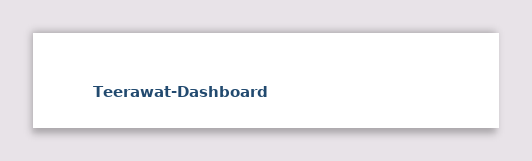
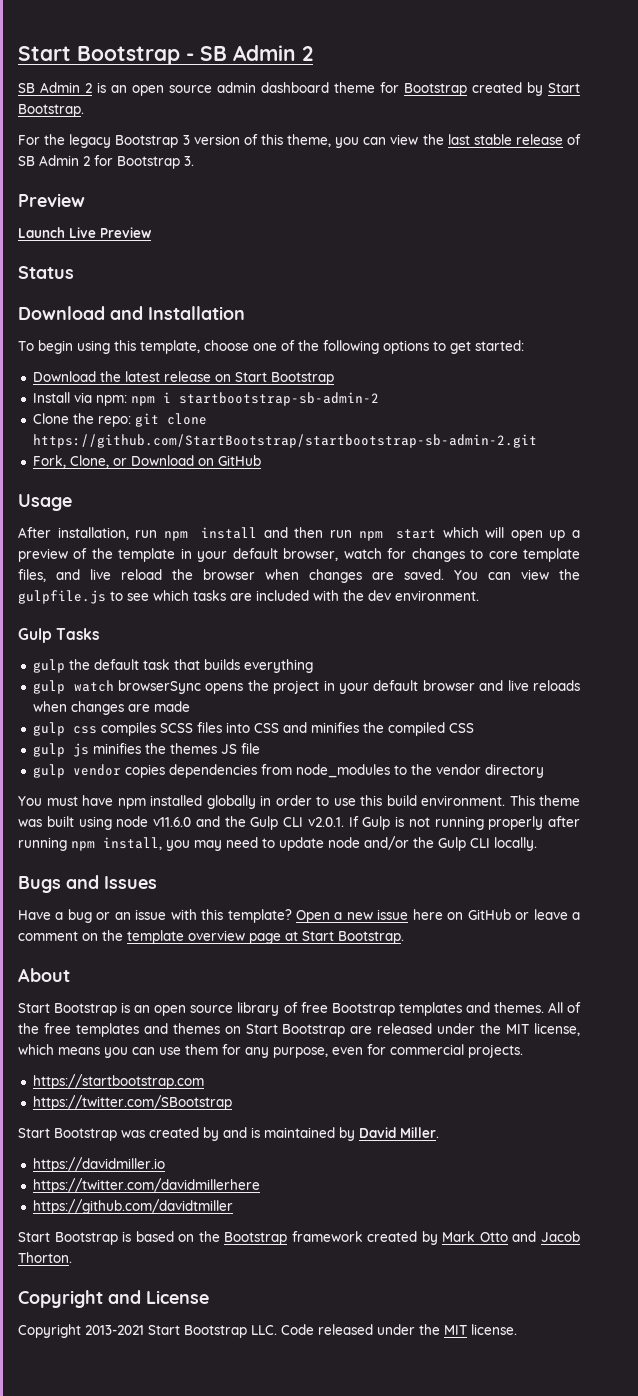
[93,86,268,97] Teerawat-Dashboard -> [18,45,313,65] [18,82,580,96] [18,104,84,117] [18,134,581,148] [18,155,194,169] [18,193,85,207] [18,227,151,238] [18,266,74,279] [18,306,245,320] [18,340,524,354] [32,371,334,385] [32,392,379,406] [32,413,207,427] [32,434,537,448] [32,455,261,468] [18,494,72,511] [18,527,580,541] [18,548,580,562] [18,569,580,583] [18,590,479,604] [18,628,100,643] [32,659,313,673] [32,680,580,694] [32,701,190,715] [32,722,474,736] [32,743,260,757] [32,764,544,778] [18,795,580,809] [18,816,580,830] [18,836,537,851] [18,875,157,893] [18,909,581,923] [18,930,404,944] [18,968,70,982] [18,1002,581,1016] [18,1023,580,1037] [18,1044,523,1058] [32,1074,204,1089] [32,1095,232,1110] [18,1127,439,1141] [32,1157,165,1172] [32,1178,260,1193] [32,1199,233,1214] [18,1231,581,1245] [18,1252,72,1263] [18,1290,209,1308] [18,1324,517,1338] Start Bootstrap - SB Admin 2 // SB Admin 2 is an open source admin dashboard theme for Bootstrap created by Start Bootstrap. // For the legacy Bootstrap 3 version of this theme, you can view the last stable release of SB Admin 2 for Bootstrap 3. // Preview // Launch Live Preview // Status // Download and Installation // To begin using this template, choose one of the following options to get started: // Download the latest release on Start Bootstrap // Install via npm: npm i startbootstrap-sb-admin-2 // Clone the repo: git clone https://github.com/StartBootstrap/startbootstrap-sb-admin-2.git // Fork, Clone, or Download on GitHub // Usage // After installation, run npm install and then run npm start which will open up a preview of the template in your default browser, watch for changes to core template files, and live reload the browser when changes are saved. You can view the gulpfile.js to see which tasks are included with the dev environment. // Gulp Tasks // gulp the default task that builds everything // gulp watch browserSync opens the project in your default browser and live reloads when changes are made // gulp css compiles SCSS files into CSS and minifies the compiled CSS // gulp js minifies the themes JS file // gulp vendor copies dependencies from node_modules to the vendor directory // You must have npm installed globally in order to use this build environment. This theme was built using node v11.6.0 and the Gulp CLI v2.0.1. If Gulp is not running properly after running npm install, you may need to update node and/or the Gulp CLI locally. // Bugs and Issues // Have a bug or an issue with this template? Open a new issue here on GitHub or leave a comment on the template overview page at Start Bootstrap. // About // Start Bootstrap is an open source library of free Bootstrap templates and themes. All of the free templates and themes on Start Bootstrap are released under the MIT license, which means you can use them for any purpose, even for commercial projects. // https://startbootstrap.com // https://twitter.com/SBootstrap // Start Bootstrap was created by and is maintained by David Miller. // https://davidmiller.io // https://twitter.com/davidmillerhere // https://github.com/davidtmiller // Start Bootstrap is based on the Bootstrap framework created by Mark Otto and Jacob Thorton. // Copyright and License // Copyright 2013-2021 Start Bootstrap LLC. Code released under the MIT license.

